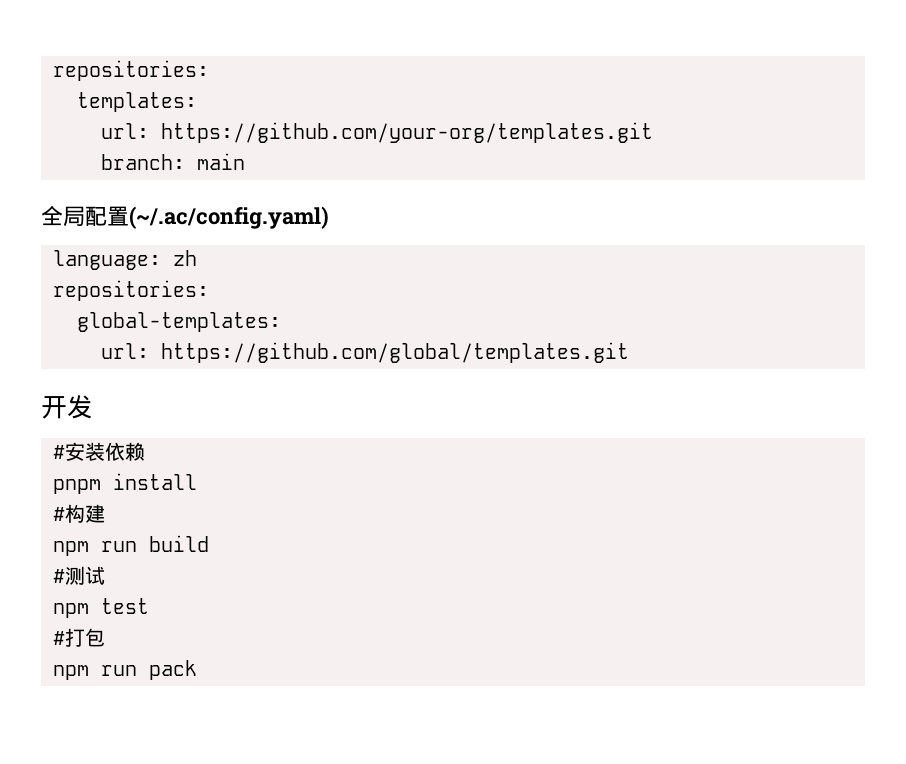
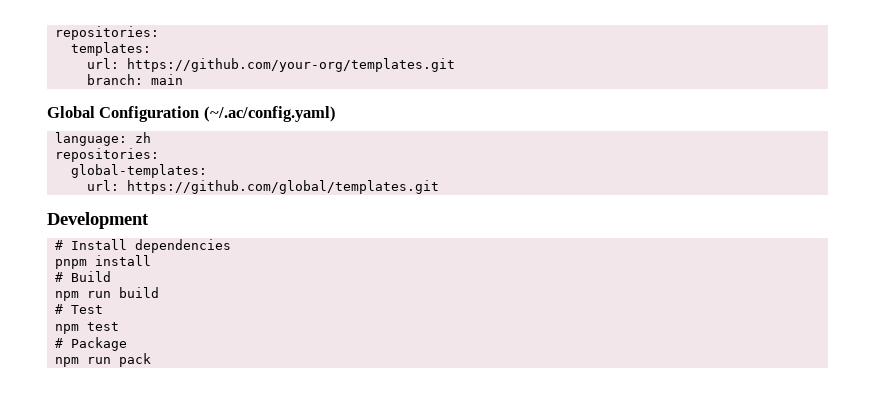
[41,206,129,227] 全局配置 -> [47,106,200,122] Global Configuration
[41,395,93,419] [53,442,145,461] 开发 // #安装依赖 -> [47,212,149,229] [55,239,232,253] Development // # Install dependencies
[65,504,105,523] 构建 -> [71,271,112,282] Build
[65,566,105,585] 测试 -> [71,305,104,314] Test
[65,628,105,647] 打包 -> [71,337,128,351] Package

